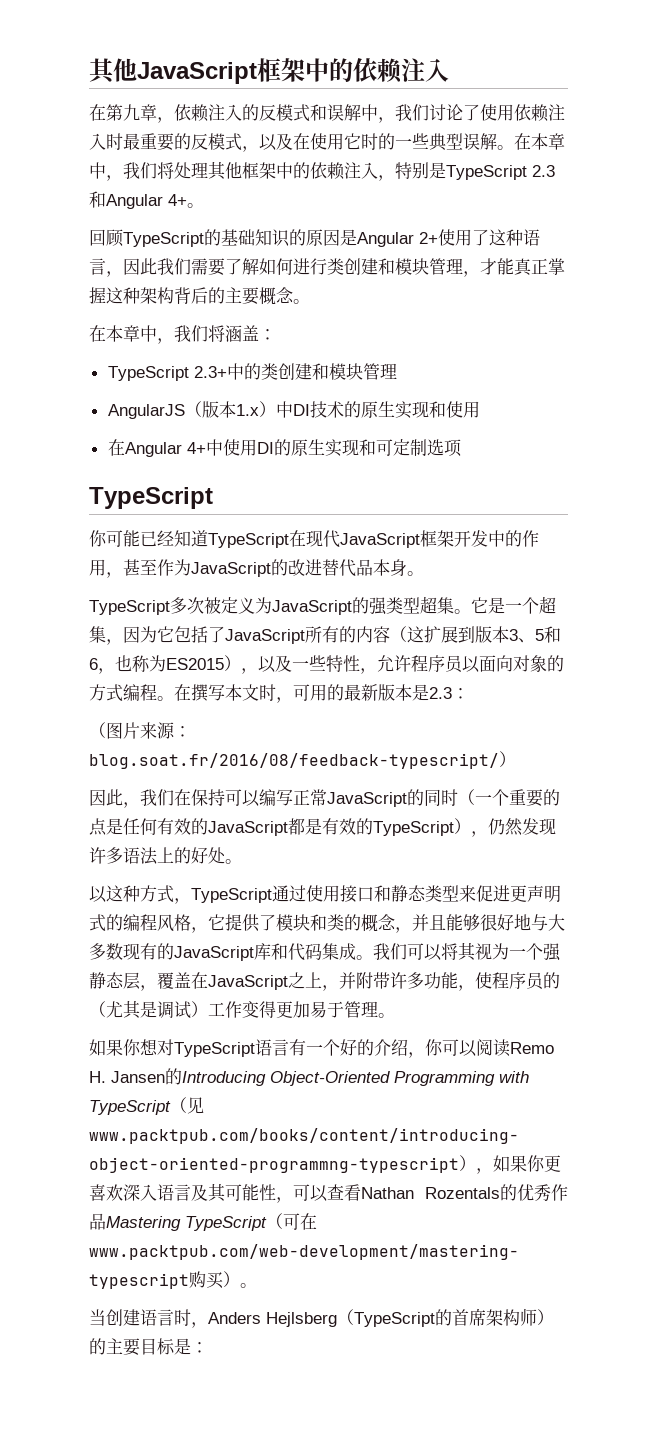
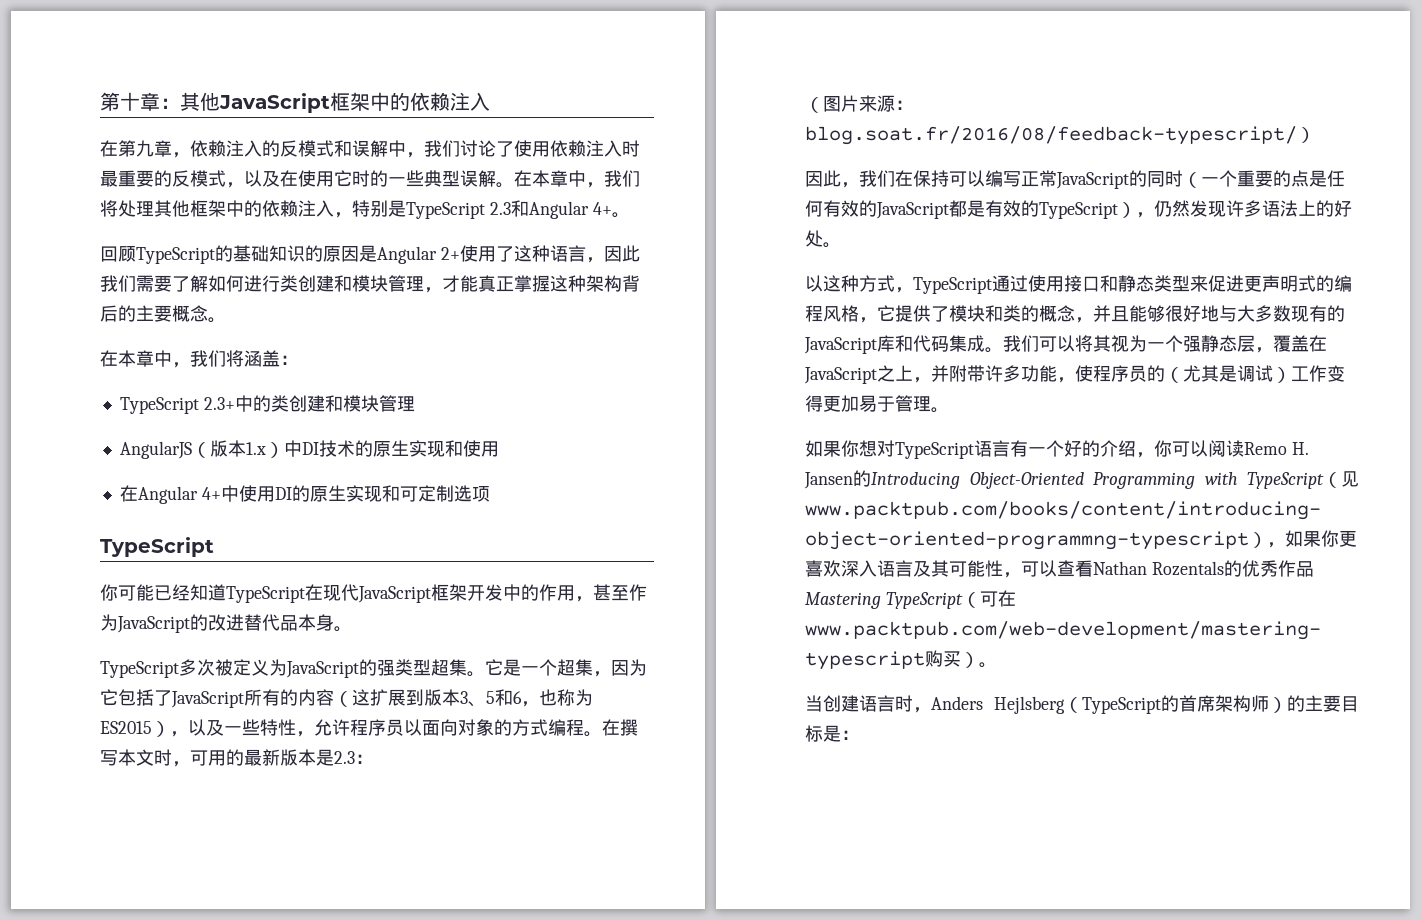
(89, 71) none -> [100,92,180,111] 第十章：

